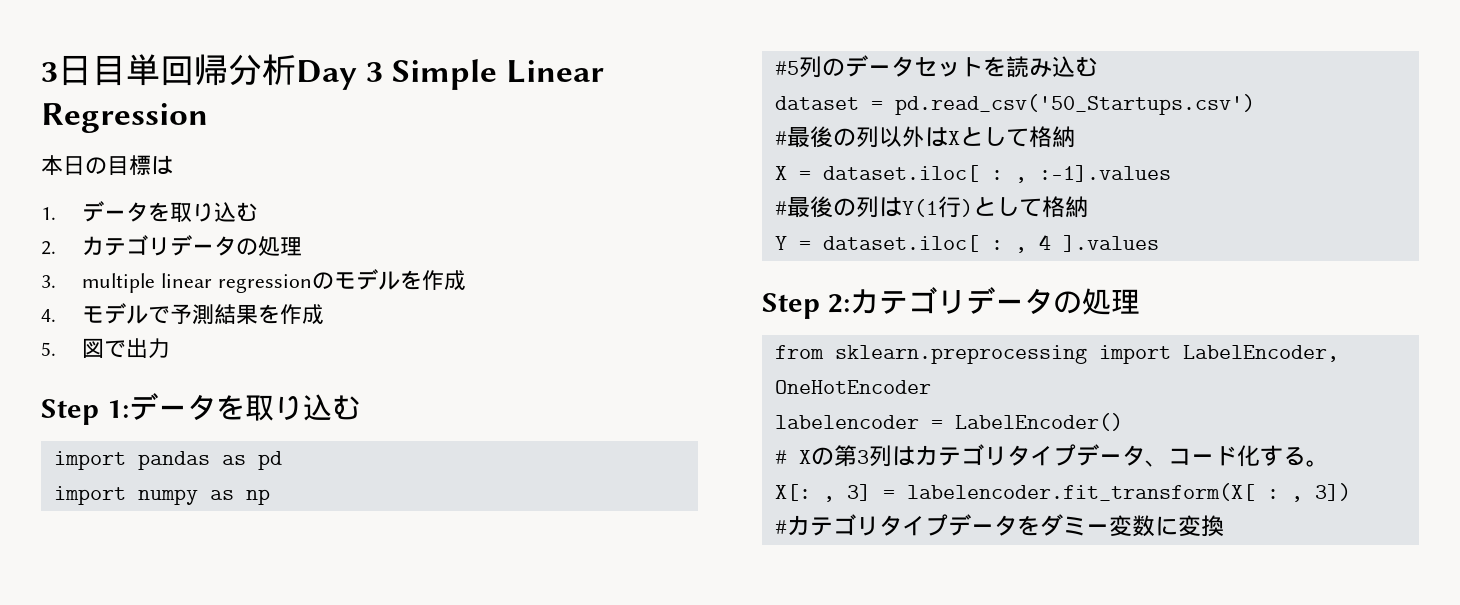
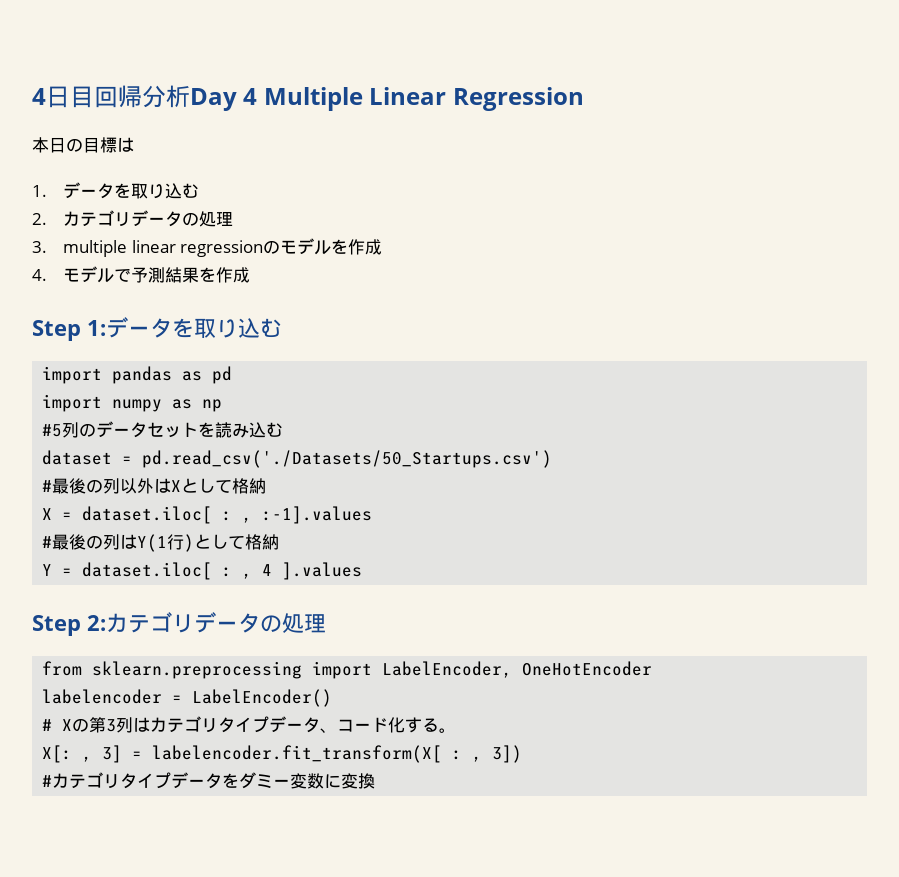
[41,54,160,86] 3日目単 -> [32,86,94,108] 4日目
[366,59,498,90] 3 Simple -> [243,87,363,111] 4 Multiple
[41,338,171,359] // 5.図で出力 -> (251, 275) none
[894,94,1255,115] pd.read_csv('50_Startups.csv') -> [142,450,553,468] pd.read_csv('./Datasets/50_Startups.csv')

